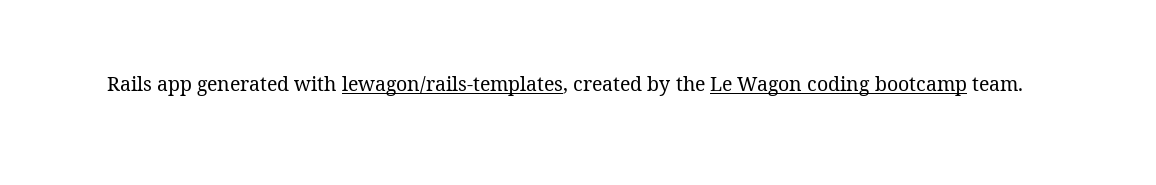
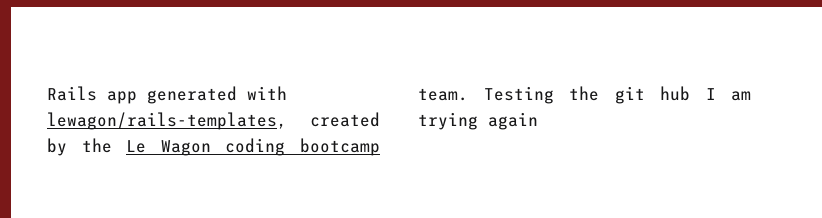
(1023, 84) none -> [483,86,751,104] [418,112,538,130] Testing the git hub I am trying again

